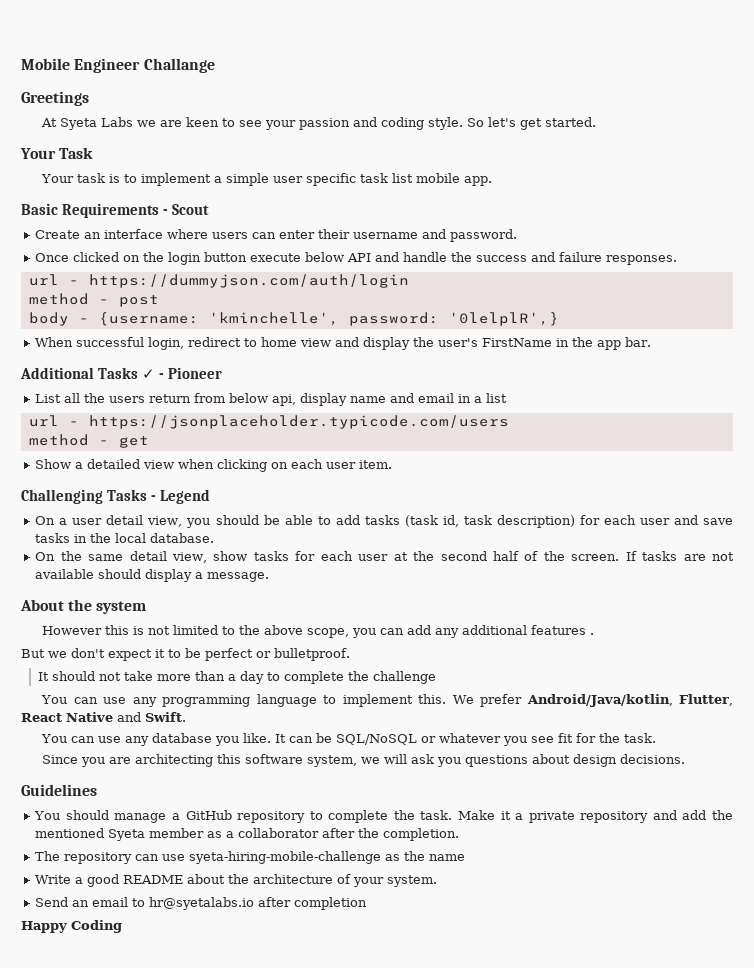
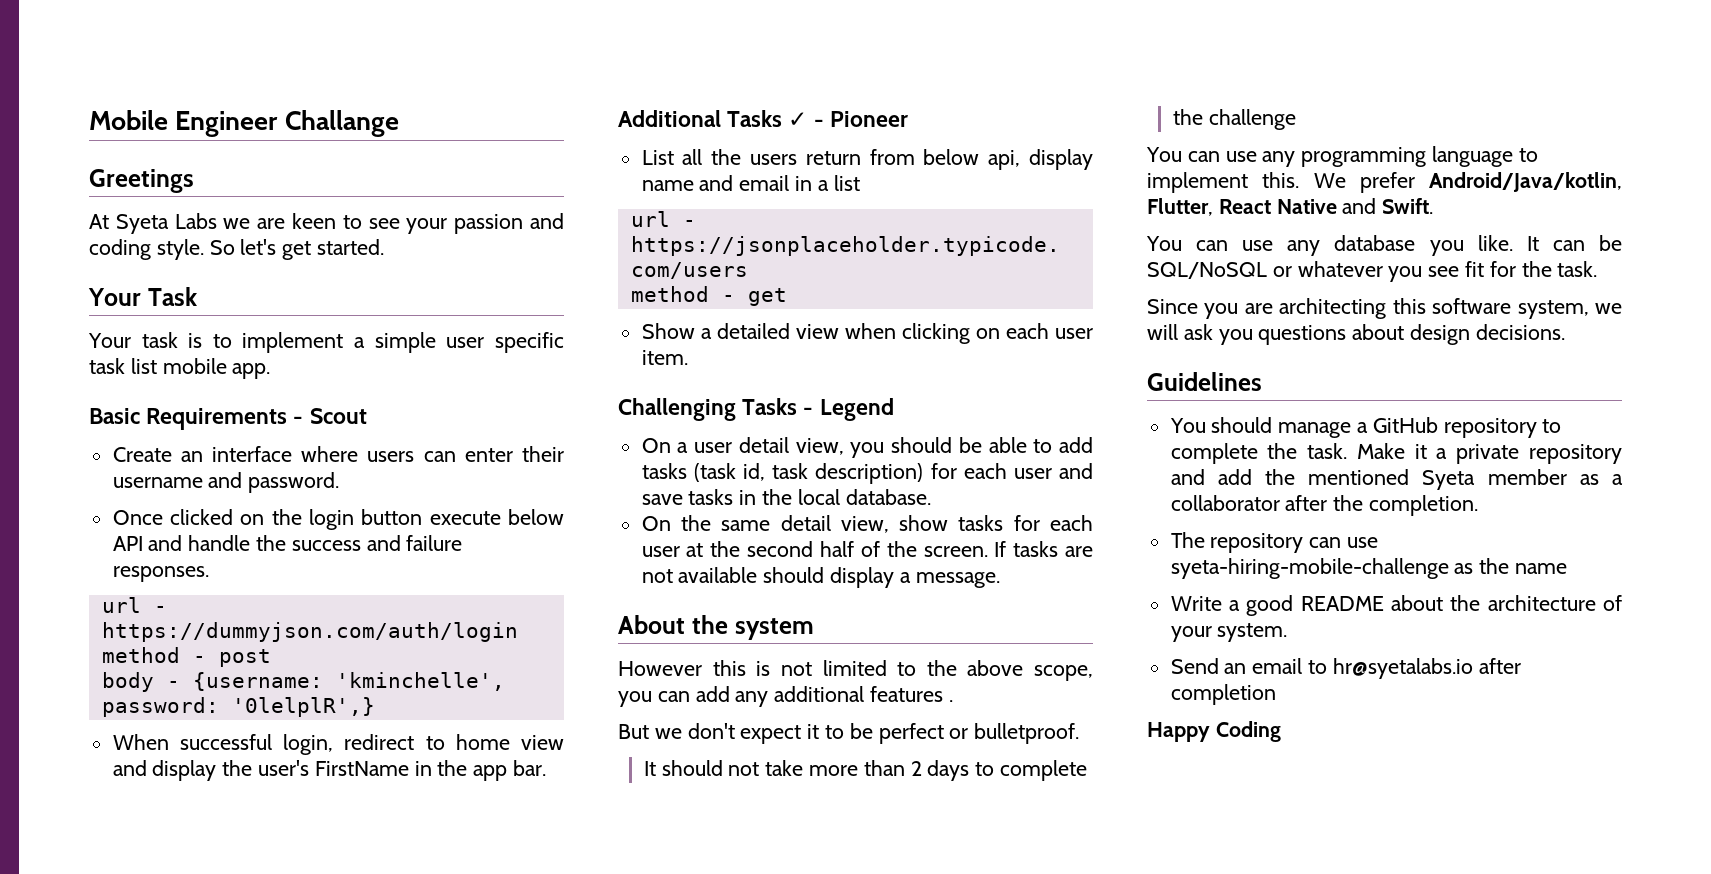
[227,671,264,684] a day -> [910,760,970,781] 2 days

